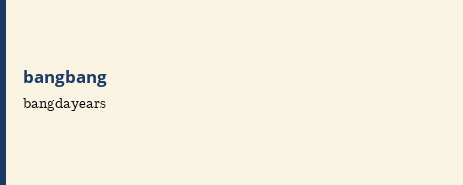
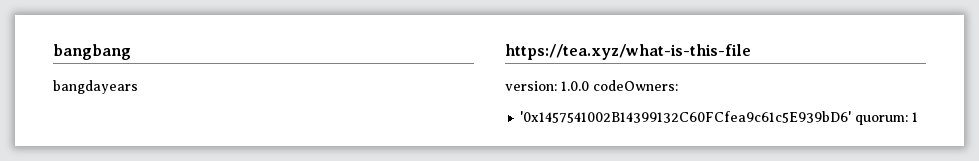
(106, 104) none -> [505,44,751,60] [505,80,678,91] [520,111,919,125] // https://tea.xyz/what-is-this-file // version: 1.0.0 codeOwners: // '0x1457541002B14399132C60FCfea9c61c5E939bD6' quorum: 1

